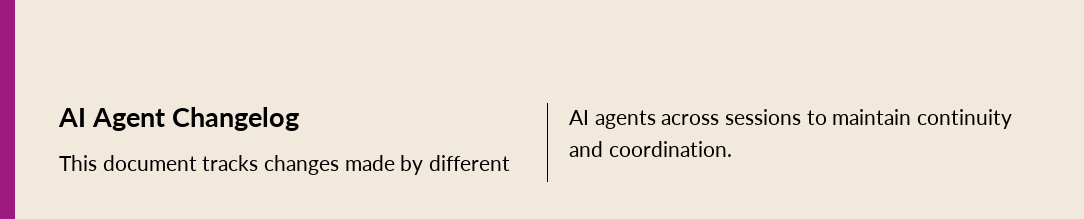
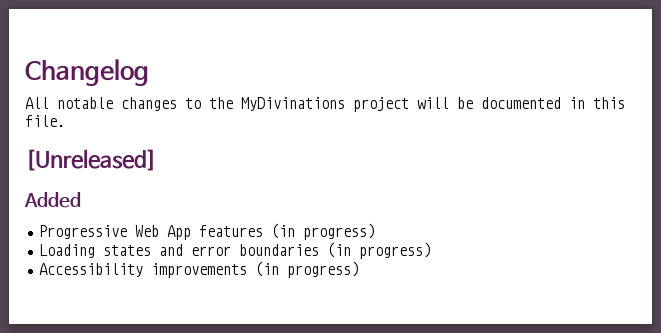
[58,108,166,131] AI Agent -> (25, 72) none
[59,155,511,175] [569,109,1013,129] [569,141,732,157] This document tracks changes made by different AI agents across sessions to maintain continuity and coordination. -> [25,97,625,112] [25,115,65,127] [25,149,157,171] [24,192,81,208] [38,223,375,240] [38,242,431,259] [38,261,359,278] All notable changes to the MyDivinations project will be documented in this file. // [Unreleased] // Added // Progressive Web App features (in progress) // Loading states and error boundaries (in progress) // Accessibility improvements (in progress)

